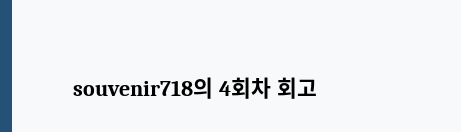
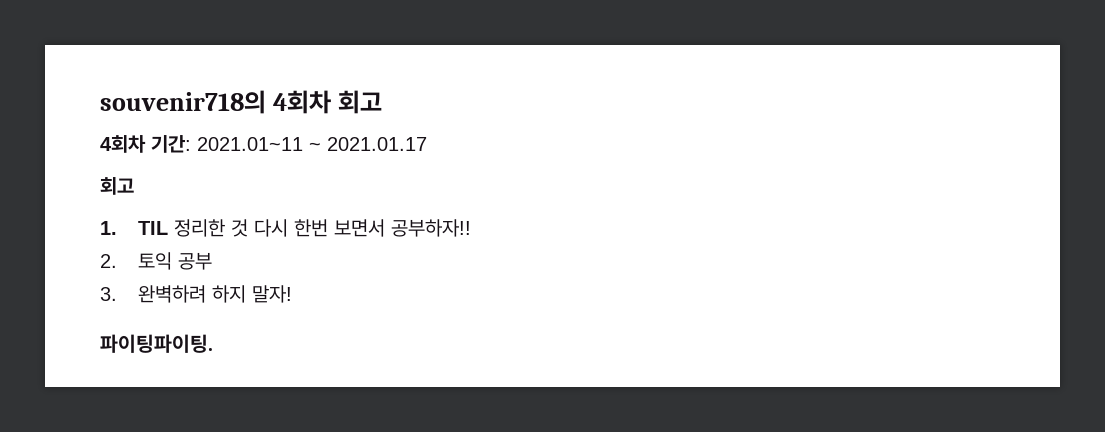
(317, 88) none -> [100,135,427,153] [100,177,134,195] [100,219,472,237] [100,252,213,270] [100,285,293,303] [100,334,213,353] // 4회차 기간: 2021.01~11 ~ 2021.01.17 // 회고 // 1. TIL 정리한 것 다시 한번 보면서 공부하자!! // 2. 토익 공부 // 3. 완벽하려 하지 말자! // 파이팅파이팅.

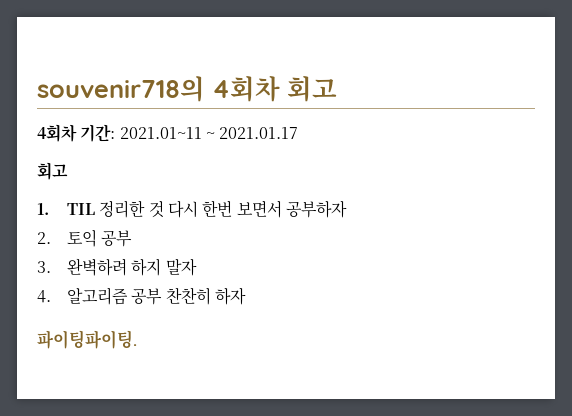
[391,219,472,237] 공부하자!! -> [285,200,347,218] 공부하자
[252,285,293,303] 말자! -> [165,258,197,276] [37,287,247,305] 말자 // 4. 알고리즘 공부 찬찬히 하자

